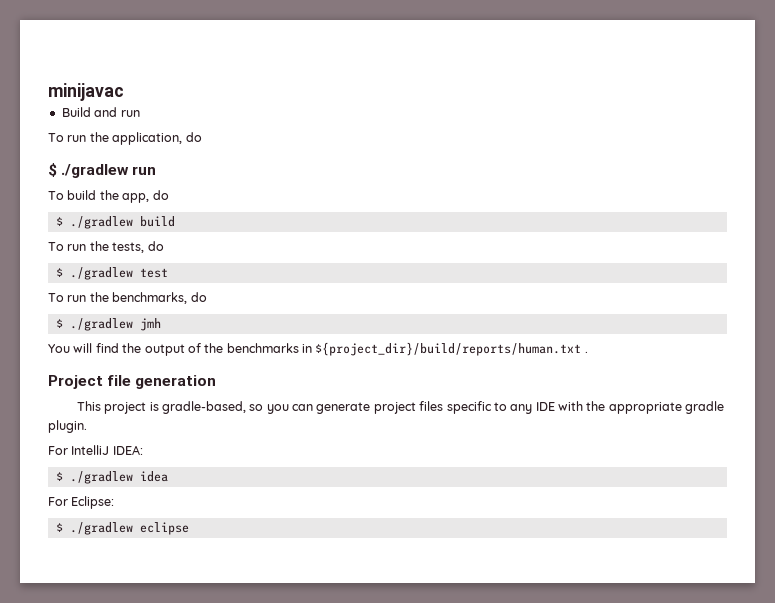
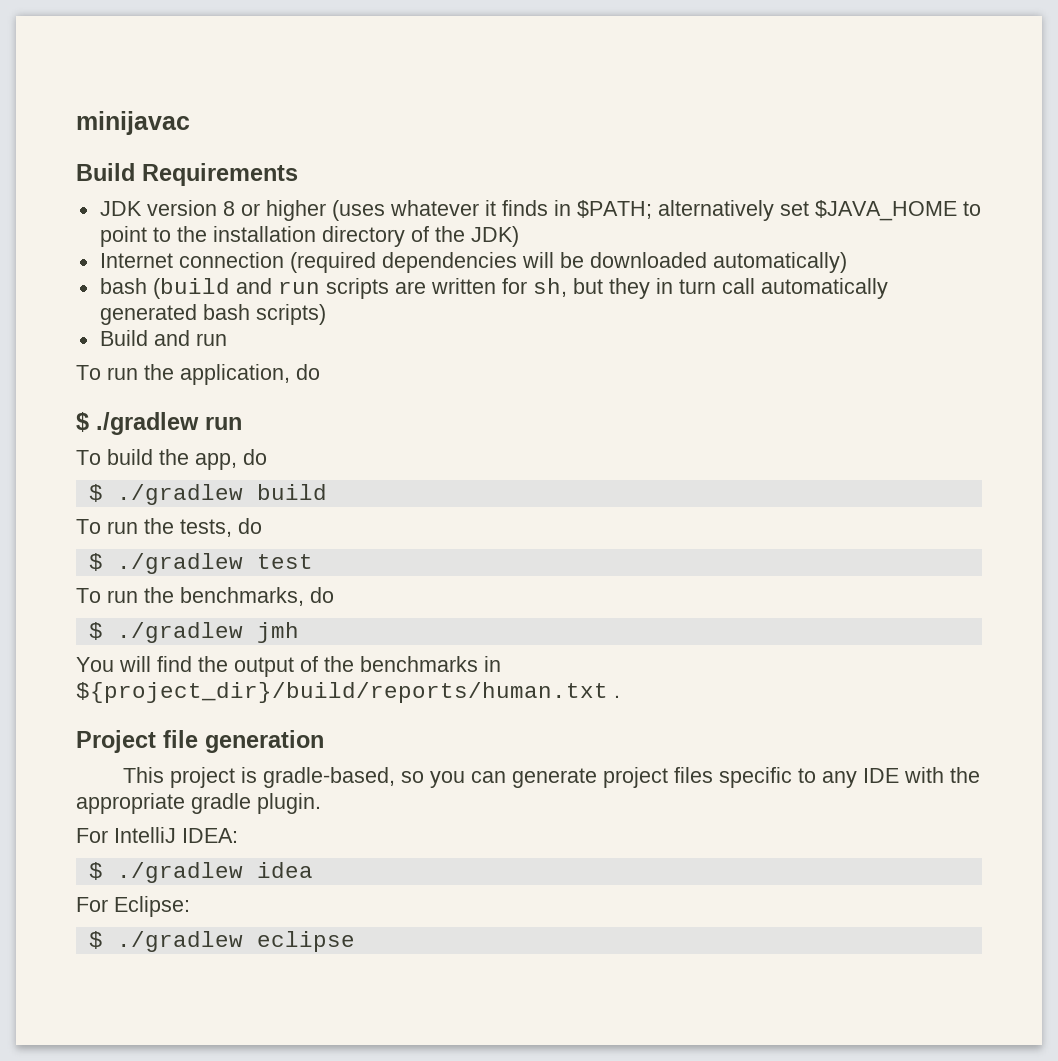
(124, 92) none -> [76,163,298,186] [99,200,981,221] [99,226,519,247] [99,252,847,273] [99,278,888,299] [99,304,326,325] // Build Requirements // JDK version 8 or higher (uses whatever it finds in $PATH; alternatively set $JAVA_HOME to point to the installation directory of the JDK) // Internet connection (required dependencies will be downloaded automatically) // bash (build and run scripts are written for sh, but they in turn call automatically generated bash scripts)

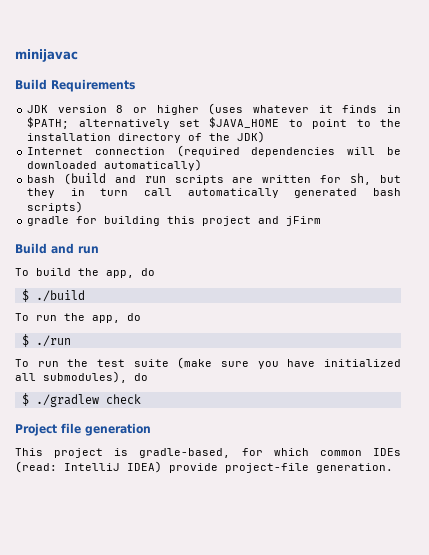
[99,330,227,346] [76,364,320,385] [76,412,199,435] Build and run // To run the application, do // $ ./gradlew -> [27,216,322,226] [15,243,74,254] gradle for building this project and jFirm // Build and
[116,484,327,505] [76,518,262,537] [88,553,313,574] [76,587,334,606] [88,622,299,643] [76,656,501,677] [76,682,620,703] ./gradlew build // To run the tests, do // $ ./gradlew test // To run the benchmarks, do // $ ./gradlew jmh // You will find the output of the benchmarks in ${project_dir}/build/reports/human.txt . -> [35,290,85,302] [15,313,141,323] [21,334,71,347] [15,357,401,369] [15,371,148,383] [21,393,141,407] ./build // To run the app, do // $ ./run // To run the test suite (make sure you have initialized all submodules), do // $ ./gradlew check
[400,767,980,788] [76,793,321,814] [76,827,238,843] [88,862,313,883] [76,896,190,917] [88,931,355,952] so you can generate project files specific to any IDE with the appropriate gradle plugin. // For IntelliJ IDEA: // $ ./gradlew idea // For Eclipse: // $ ./gradlew eclipse -> [241,448,402,456] [15,461,393,473] for which common IDEs (read: IntelliJ IDEA) provide project-file generation.

